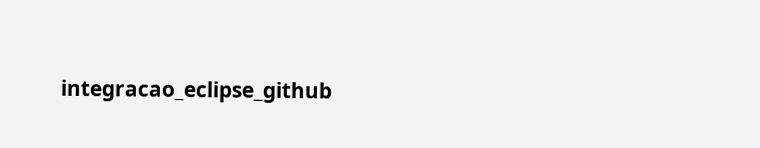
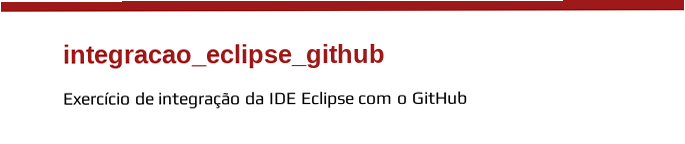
(332, 91) none -> [63,90,468,109] // Exercício de integração da IDE Eclipse com o GitHub

